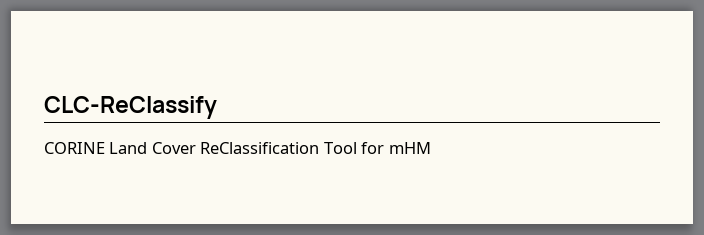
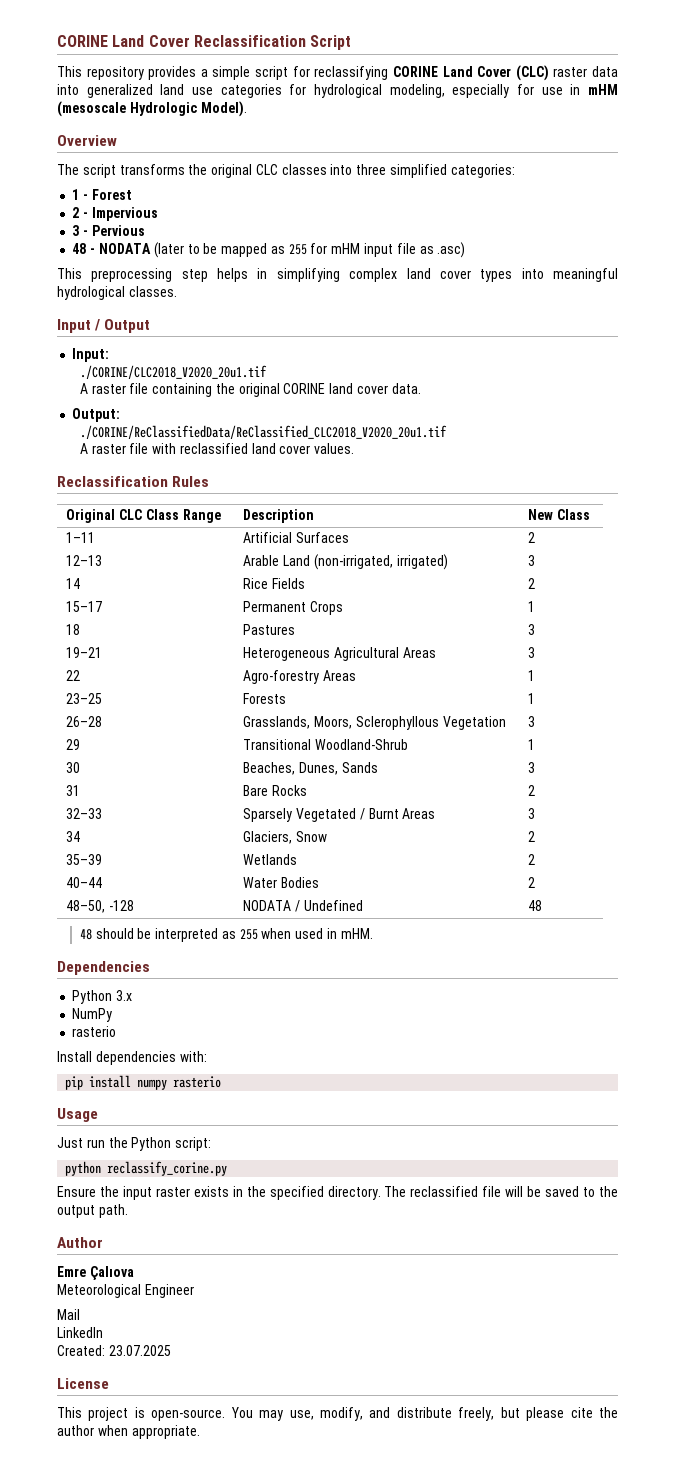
[44,96,217,119] [44,142,431,154] CLC-ReClassify // CORINE Land Cover ReClassification Tool for mHM -> [57,35,352,50] [57,65,619,81] [57,84,618,98] [57,101,247,117] [57,135,117,146] [57,164,515,178] [72,189,132,200] [72,207,158,221] [72,225,145,236] [72,242,466,258] [57,268,618,282] [57,286,177,300] [57,319,151,333] [72,348,110,362] [79,365,267,379] [79,383,421,397] [72,408,121,422] [79,425,447,439] [79,443,355,454] [57,476,210,487] [66,509,221,523] [243,509,315,523] [528,509,591,520] [66,532,96,543] [243,532,350,543] [528,532,536,543] [66,555,103,566] [243,554,448,570] [528,555,536,566] [66,578,81,589] [243,578,306,589] [528,578,536,589] [66,601,103,612] [243,601,344,615] [528,601,536,612] [66,624,81,635] [243,624,296,635] [528,624,536,635] [66,647,103,658] [243,647,436,661] [528,647,536,658] [66,670,81,681] [243,670,357,684] [528,670,536,681] [66,693,103,704] [243,693,287,704] [528,693,536,704] [66,716,103,727] [243,716,506,730] [528,716,536,727] [66,739,81,750] [243,739,409,750] [528,739,536,750] [66,762,81,773] [243,762,378,775] [528,762,536,773] [66,785,81,796] [243,785,308,796] [528,785,536,796] [66,808,103,819] [243,808,436,822] [528,808,536,819] [66,831,81,842] [243,831,328,844] [528,831,536,842] [66,854,103,865] [243,854,298,865] [528,854,536,865] [66,877,103,888] [243,877,320,888] [528,877,536,888] [66,900,135,913] [243,900,363,912] [528,900,543,911] [79,928,373,942] [57,961,150,975] [72,990,133,1004] [72,1008,113,1022] [72,1026,117,1037] [57,1051,207,1065] [65,1075,222,1090] [57,1108,98,1122] [57,1137,212,1151] [65,1161,228,1176] [57,1186,618,1200] [57,1204,128,1218] [57,1237,103,1248] [57,1266,134,1280] [57,1284,194,1298] [57,1309,80,1320] [57,1327,103,1338] [57,1345,171,1356] [57,1378,109,1389] [57,1407,618,1421] [57,1425,200,1439] CORINE Land Cover Reclassification Script // This repository provides a simple script for reclassifying CORINE Land Cover (CLC) raster data into generalized land use categories for hydrological modeling, especially for use in mHM (mesoscale Hydrologic Model). // Overview // The script transforms the original CLC classes into three simplified categories: // 1 - Forest // 2 - Impervious // 3 - Pervious // 48 - NODATA (later to be mapped as 255 for mHM input file as .asc) // This preprocessing step helps in simplifying complex land cover types into meaningful hydrological classes. // Input / Output // Input: // ./CORINE/CLC2018_V2020_20u1.tif // A raster file containing the original CORINE land cover data. // Output: // ./CORINE/ReClassifiedData/ReClassified_CLC2018_V2020_20u1.tif // A raster file with reclassified land cover values. // Reclassification Rules // Original CLC Class Range | Description | New Class // 1–11 | Artificial Surfaces | 2 // 12–13 | Arable Land (non-irrigated, irrigated) | 3 // 14 | Rice Fields | 2 // 15–17 | Permanent Crops | 1 // 18 | Pastures | 3 // 19–21 | Heterogeneous Agricultural Areas | 3 // 22 | Agro-forestry Areas | 1 // 23–25 | Forests | 1 // 26–28 | Grasslands, Moors, Sclerophyllous Vegetation | 3 // 29 | Transitional Woodland-Shrub | 1 // 30 | Beaches, Dunes, Sands | 3 // 31 | Bare Rocks | 2 // 32–33 | Sparsely Vegetated / Burnt Areas | 3 // 34 | Glaciers, Snow | 2 // 35–39 | Wetlands | 2 // 40–44 | Water Bodies | 2 // 48–50, -128 | NODATA / Undefined | 48 // 48 should be interpreted as 255 when used in mHM. // Dependencies // Python 3.x // NumPy // rasterio // Install dependencies with: // pip install numpy rasterio // Usage // Just run the Python script: // python reclassify_corine.py // Ensure the input raster exists in the specified directory. The reclassified file will be saved to the output path. // Author // Emre Çalıova // Meteorological Engineer // Mail // LinkedIn // Created: 23.07.2025 // License // This project is open-source. You may use, modify, and distribute freely, but please cite the author when appropriate.

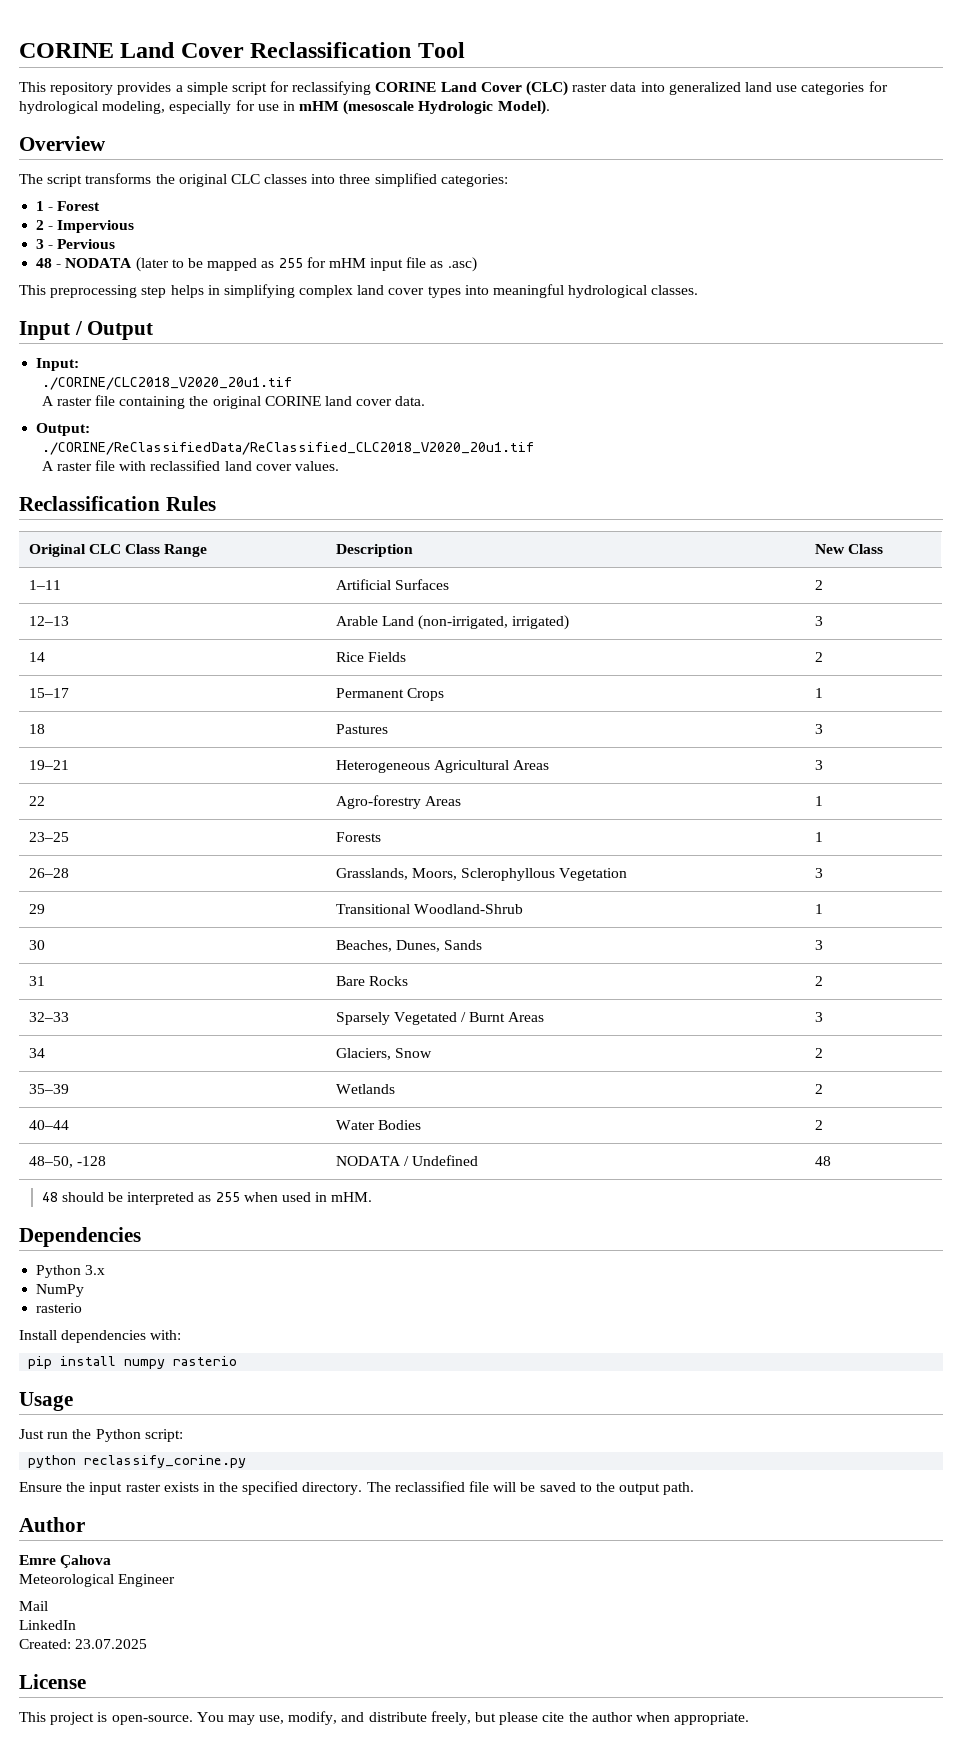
[310,35,352,50] Script -> [417,42,465,58] Tool

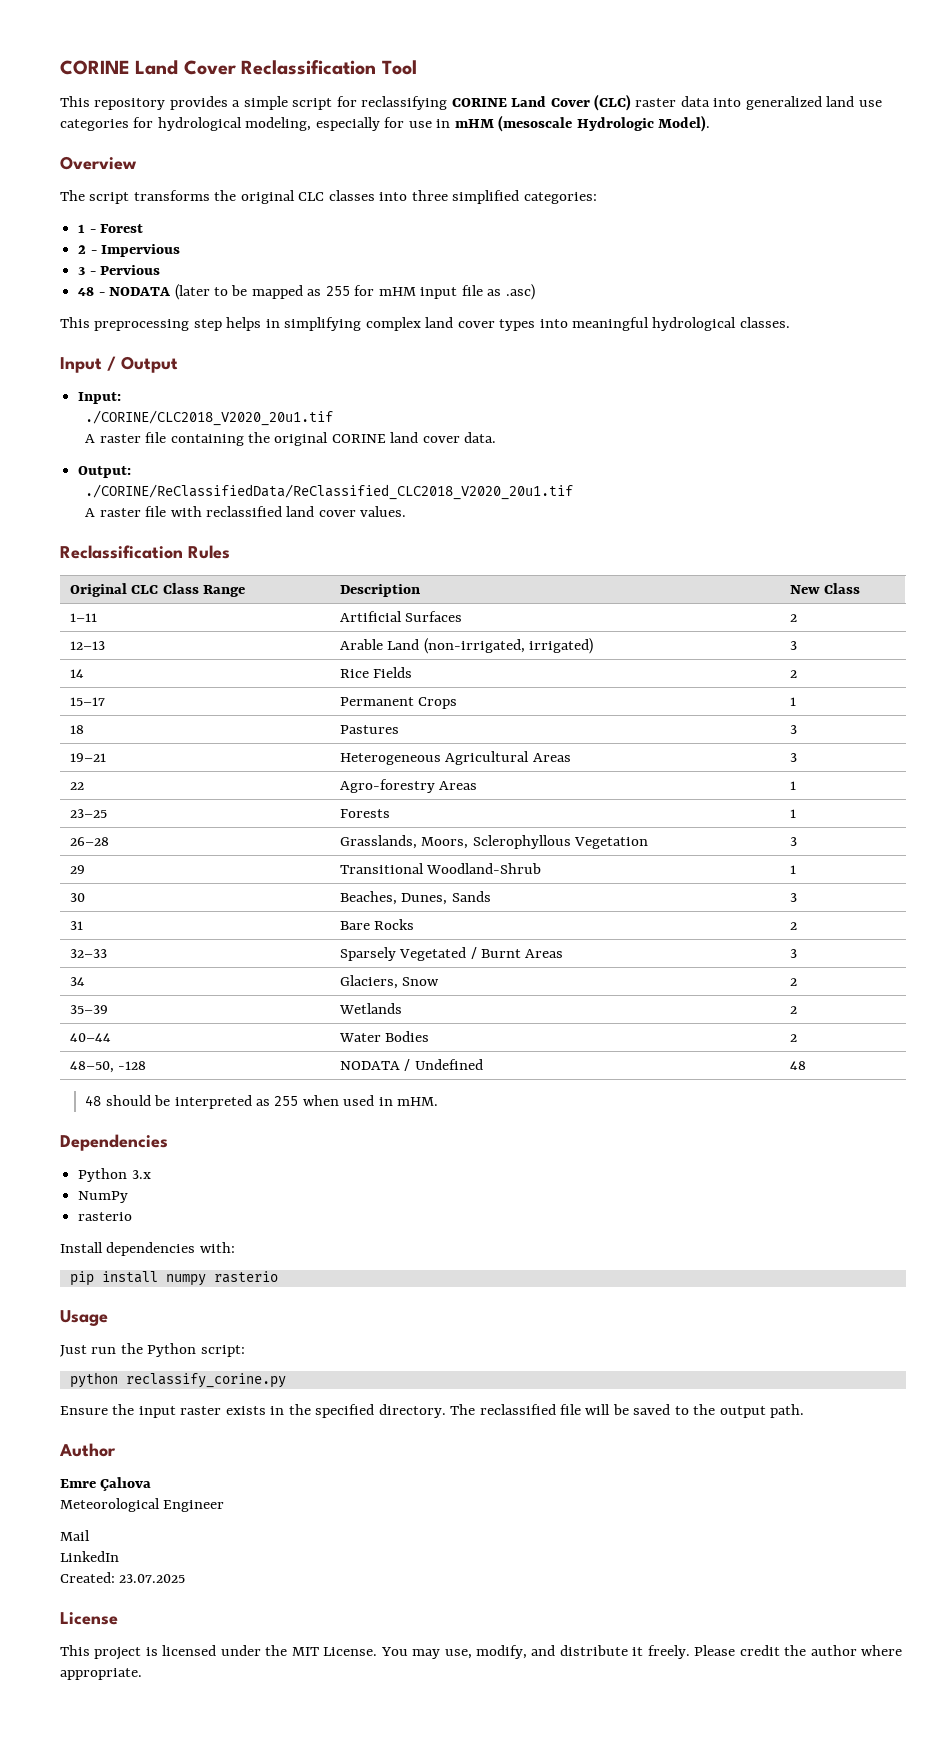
[111,1715,193,1725] open-source. -> [162,1645,378,1656] licensed under the MIT License.
[430,1711,565,1725] freely, but please cite -> [632,1645,780,1659] it freely. Please credit
[635,1712,670,1722] when -> [861,1645,903,1656] where

